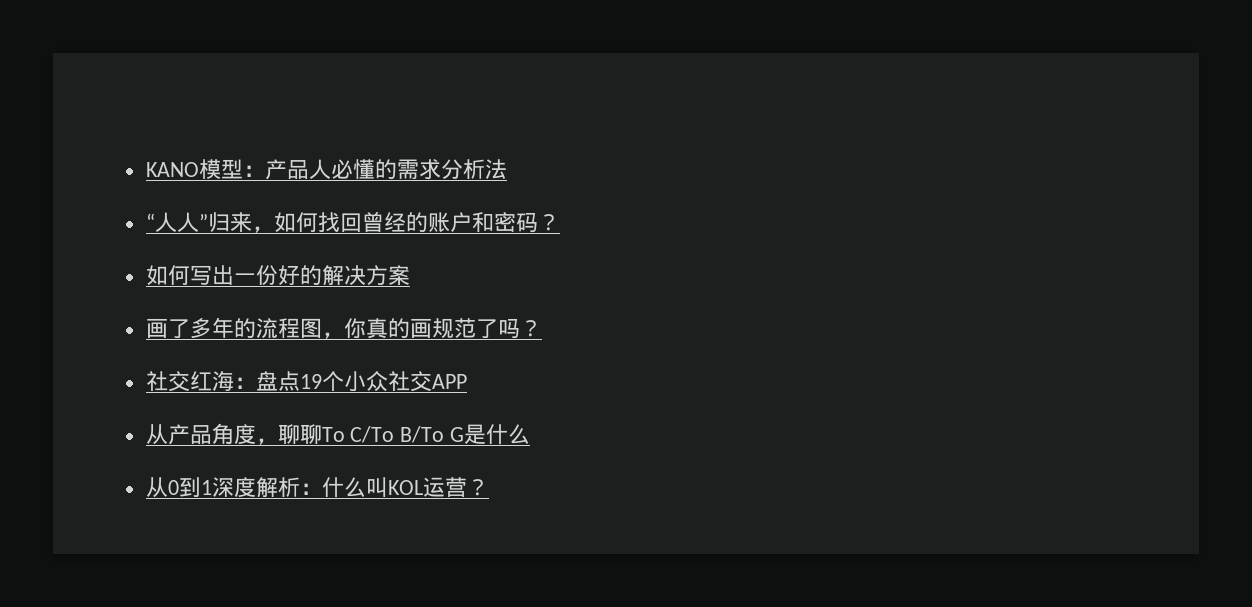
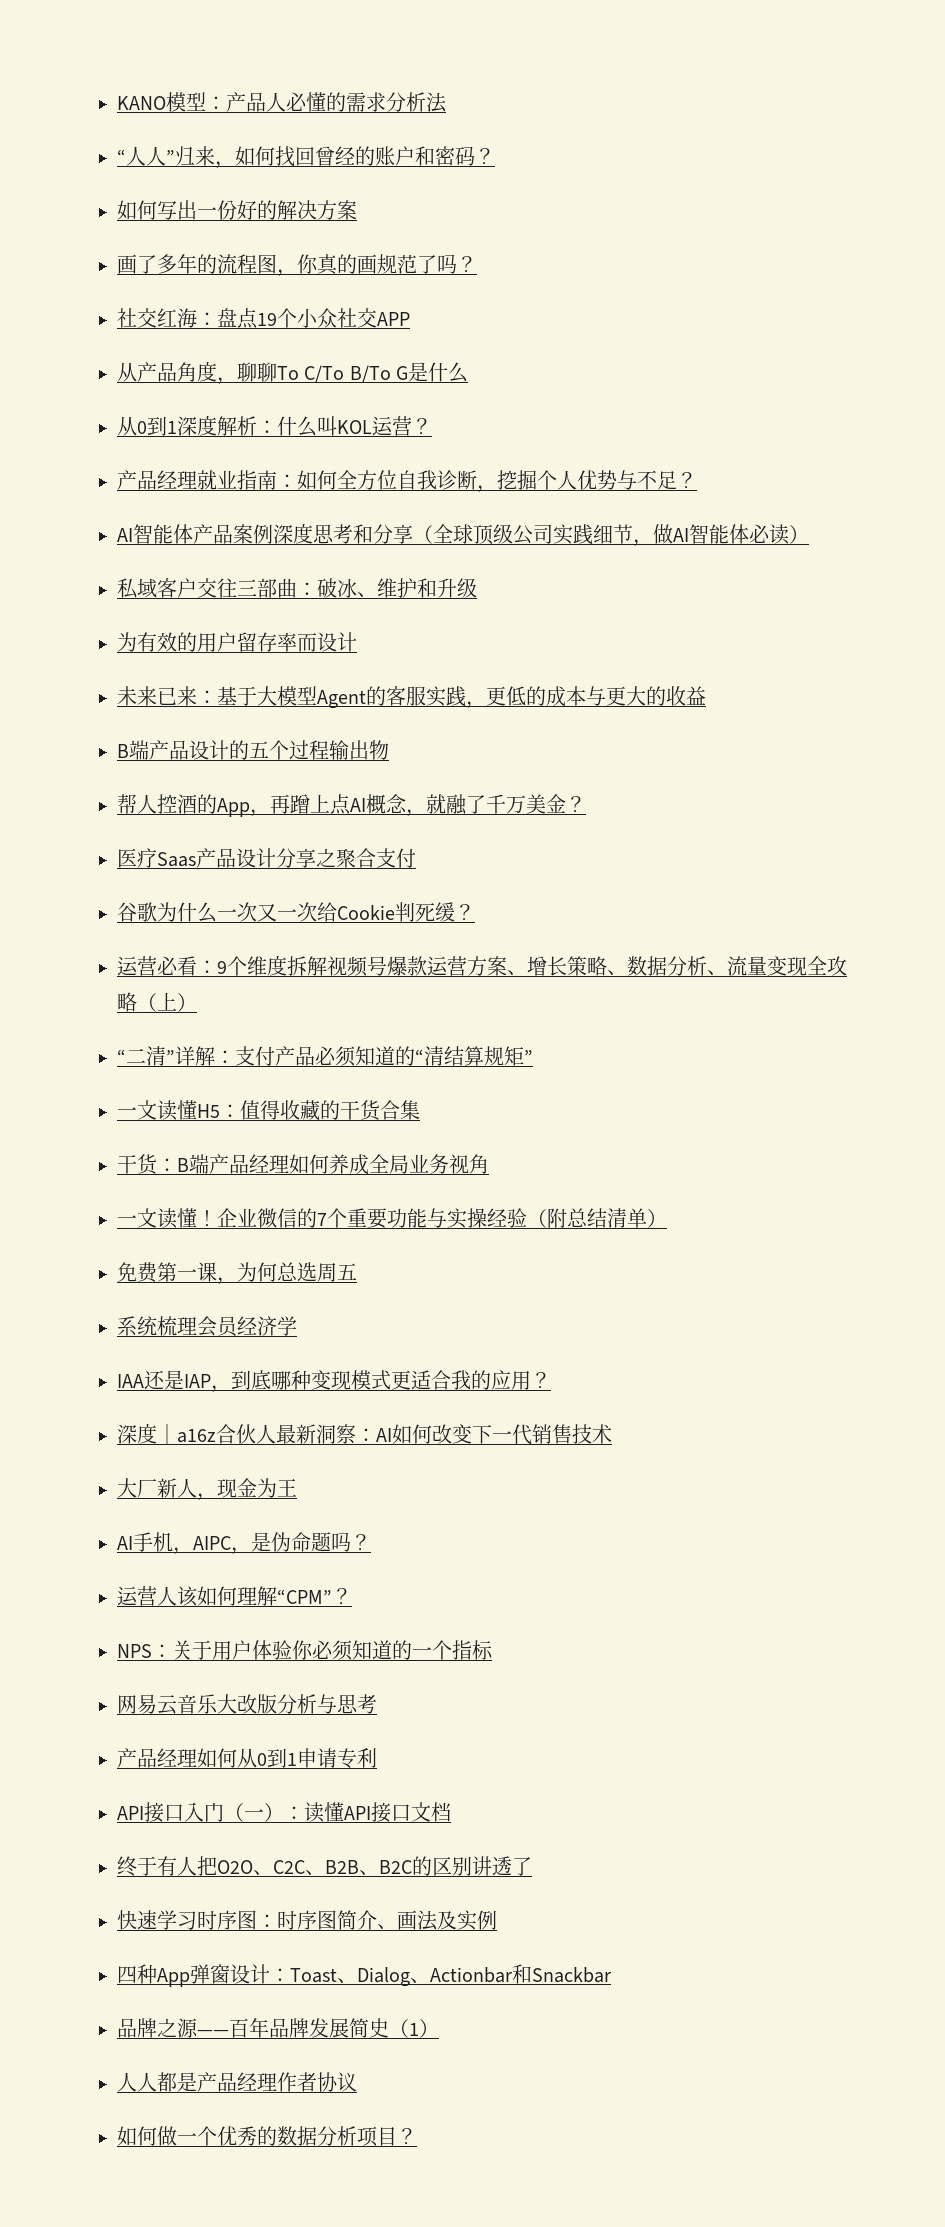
(489, 487) none -> [117,470,697,493] [117,523,809,547] [117,578,477,599] [117,632,357,652] [117,686,706,709] [117,740,389,760] [117,794,586,817] [117,848,416,868] [117,902,475,923] [117,955,847,977] [117,992,197,1012] [117,1046,533,1067] [117,1100,420,1121] [117,1154,489,1175] [117,1208,667,1229] [117,1262,357,1285] [117,1316,297,1337] [117,1370,551,1393] [117,1423,612,1445] [117,1478,297,1501] [117,1532,371,1555] [117,1586,352,1607] [117,1640,493,1661] [117,1694,377,1715] [117,1748,377,1769] [117,1802,451,1823] [117,1856,532,1877] [117,1910,497,1931] [117,1964,611,1987] [117,2018,439,2038] [117,2072,357,2092] [117,2126,417,2147] // 产品经理就业指南：如何全方位自我诊断，挖掘个人优势与不足？ // AI智能体产品案例深度思考和分享（全球顶级公司实践细节，做AI智能体必读） // 私域客户交往三部曲：破冰、维护和升级 // 为有效的用户留存率而设计 // 未来已来：基于大模型Agent的客服实践，更低的成本与更大的收益 // B端产品设计的五个过程输出物 // 帮人控酒的App，再蹭上点AI概念，就融了千万美金？ // 医疗Saas产品设计分享之聚合支付 // 谷歌为什么一次又一次给Cookie判死缓？ // 运营必看：9个维度拆解视频号爆款运营方案、增长策略、数据分析、流量变现全攻略（上） // “二清”详解：支付产品必须知道的“清结算规矩” // 一文读懂H5：值得收藏的干货合集 // 干货：B端产品经理如何养成全局业务视角 // 一文读懂！企业微信的7个重要功能与实操经验（附总结清单） // 免费第一课，为何总选周五 // 系统梳理会员经济学 // IAA还是IAP，到底哪种变现模式更适合我的应用？ // 深度｜a16z合伙人最新洞察：AI如何改变下一代销售技术 // 大厂新人，现金为王 // AI手机，AIPC，是伪命题吗？ // 运营人该如何理解“CPM”？ // NPS：关于用户体验你必须知道的一个指标 // 网易云音乐大改版分析与思考 // 产品经理如何从0到1申请专利 // API接口入门（一）：读懂API接口文档 // 终于有人把O2O、C2C、B2B、B2C的区别讲透了 // 快速学习时序图：时序图简介、画法及实例 // 四种App弹窗设计：Toast、Dialog、Actionbar和Snackbar // 品牌之源——百年品牌发展简史（1） // 人人都是产品经理作者协议 // 如何做一个优秀的数据分析项目？

